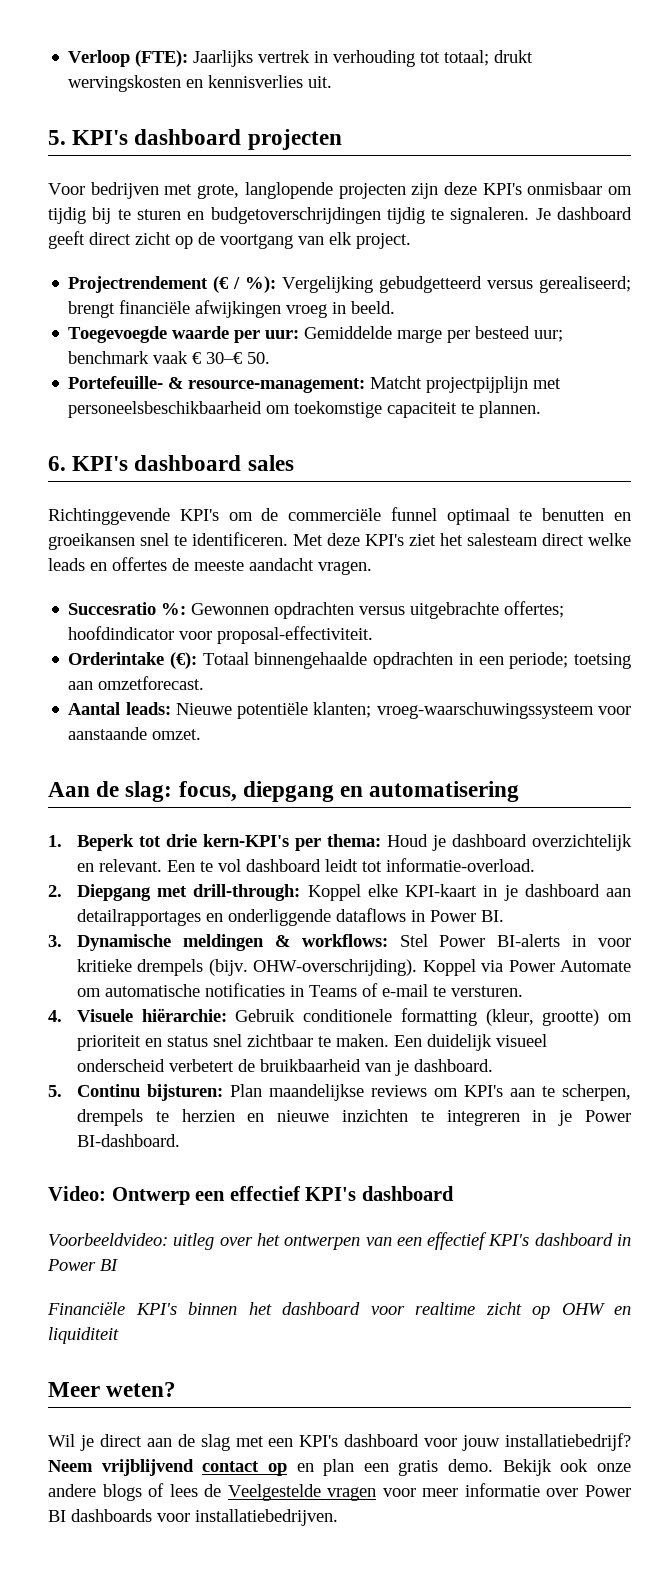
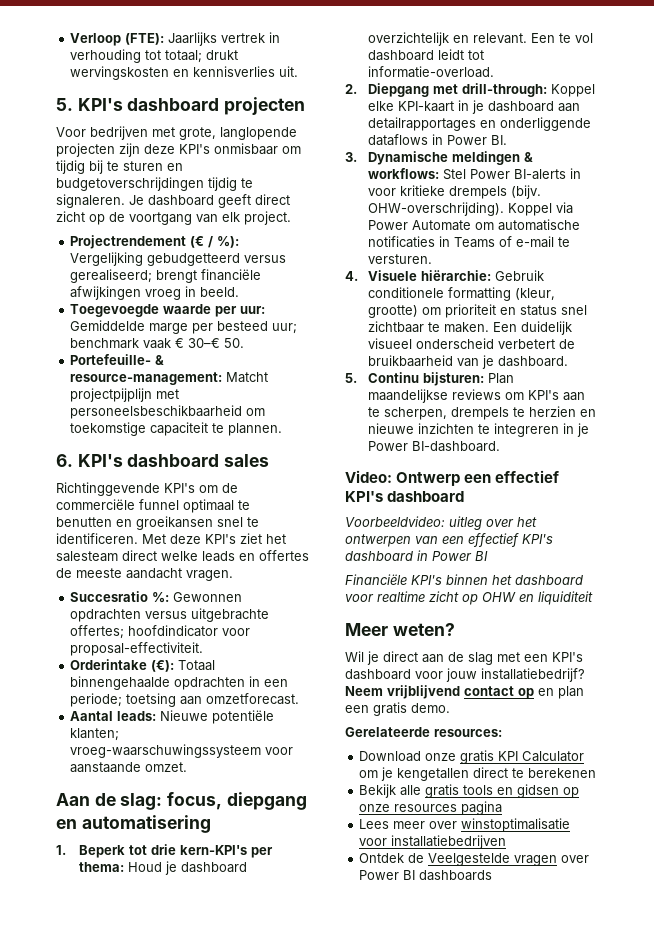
[502,1459,631,1476] [48,1483,540,1501] Bekijk ook onze andere blogs of lees de Veelgestelde vragen voor meer informatie -> [345,727,502,737] [359,750,585,764] [359,767,597,781] [359,784,580,798] [359,801,503,815] [359,818,571,832] [359,835,507,849] [359,853,558,866] // Gerelateerde resources: // Download onze gratis KPI Calculator om je kengetallen direct te berekenen // Bekijk alle gratis tools en gidsen op onze resources pagina // Lees meer over winstoptimalisatie voor installatiebedrijven // Ontdek de Veelgestelde vragen
[157,1509,338,1526] voor installatiebedrijven. -> (493, 875) none

